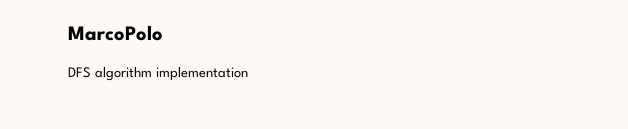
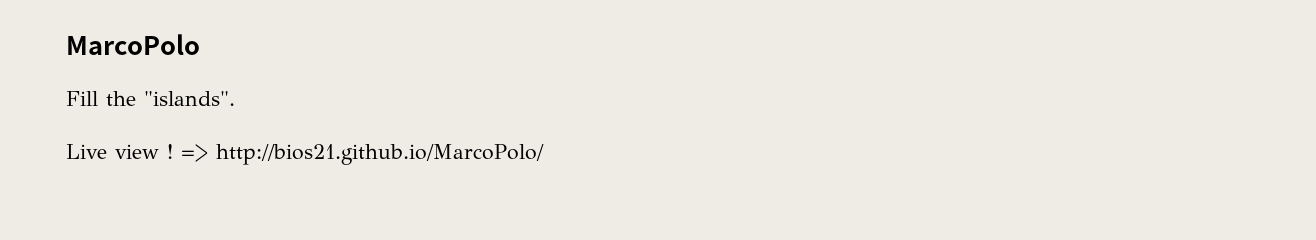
[68,67,248,81] DFS algorithm implementation -> [66,91,235,106] [66,144,544,165] Fill the "islands". // Live view ! => http://bios21.github.io/MarcoPolo/

